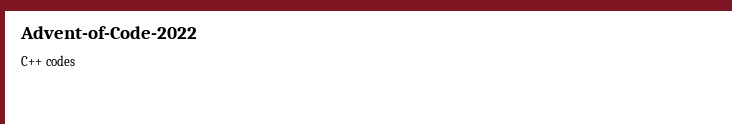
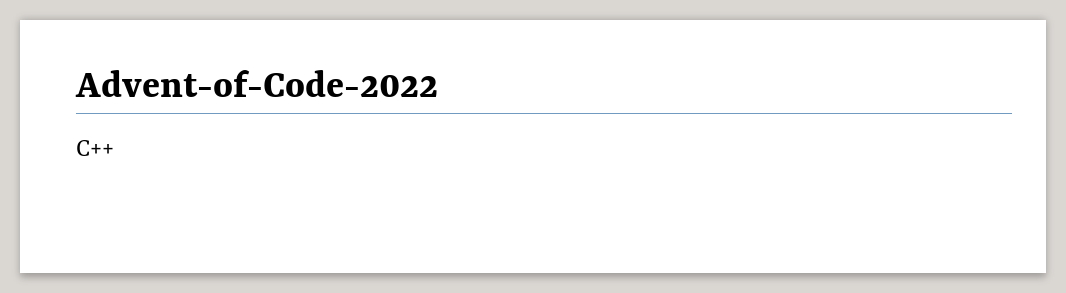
[45,55,75,66] codes -> (114, 148) none

